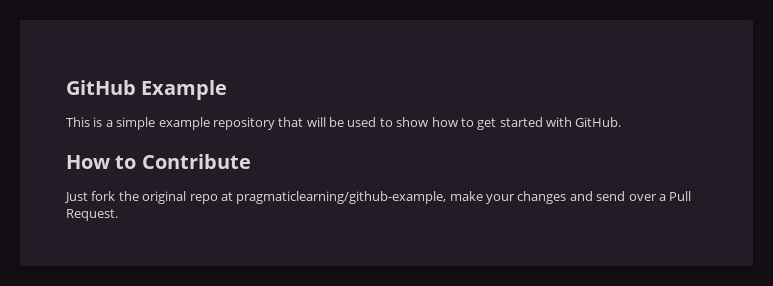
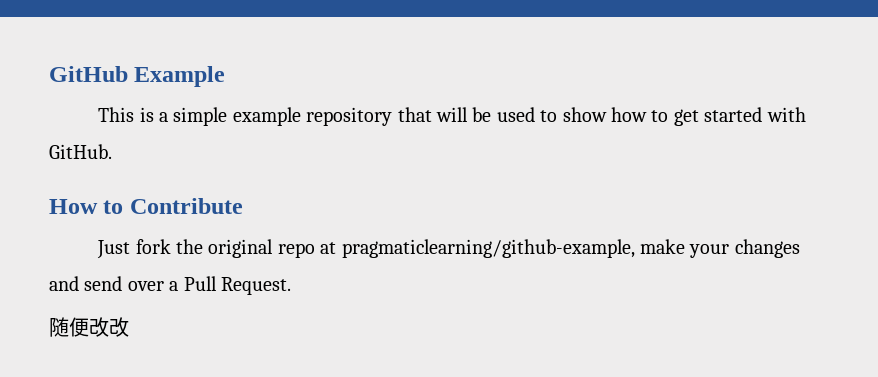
(118, 215) none -> [49,317,129,337] // 随便改改

